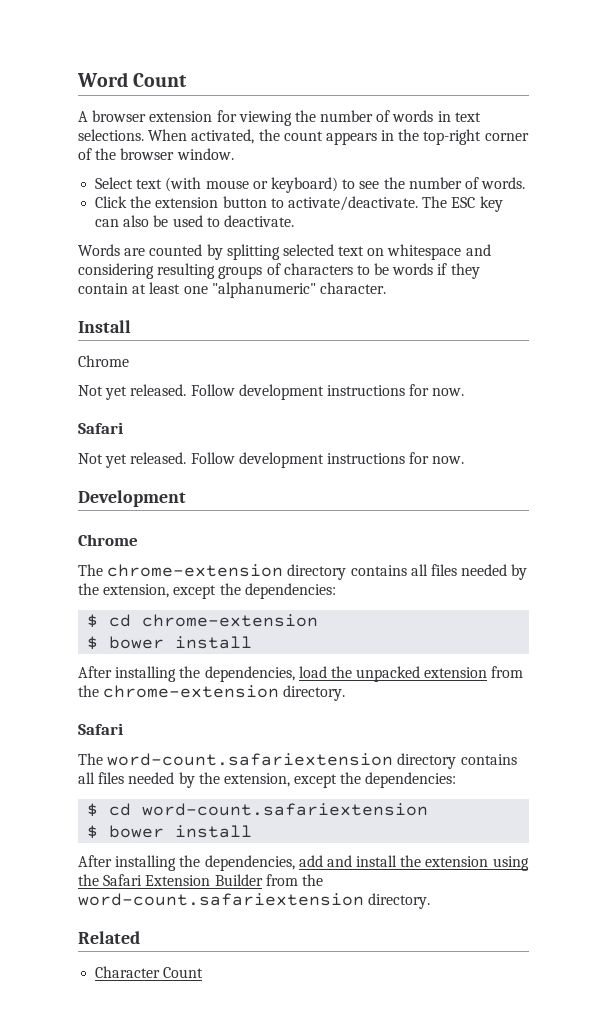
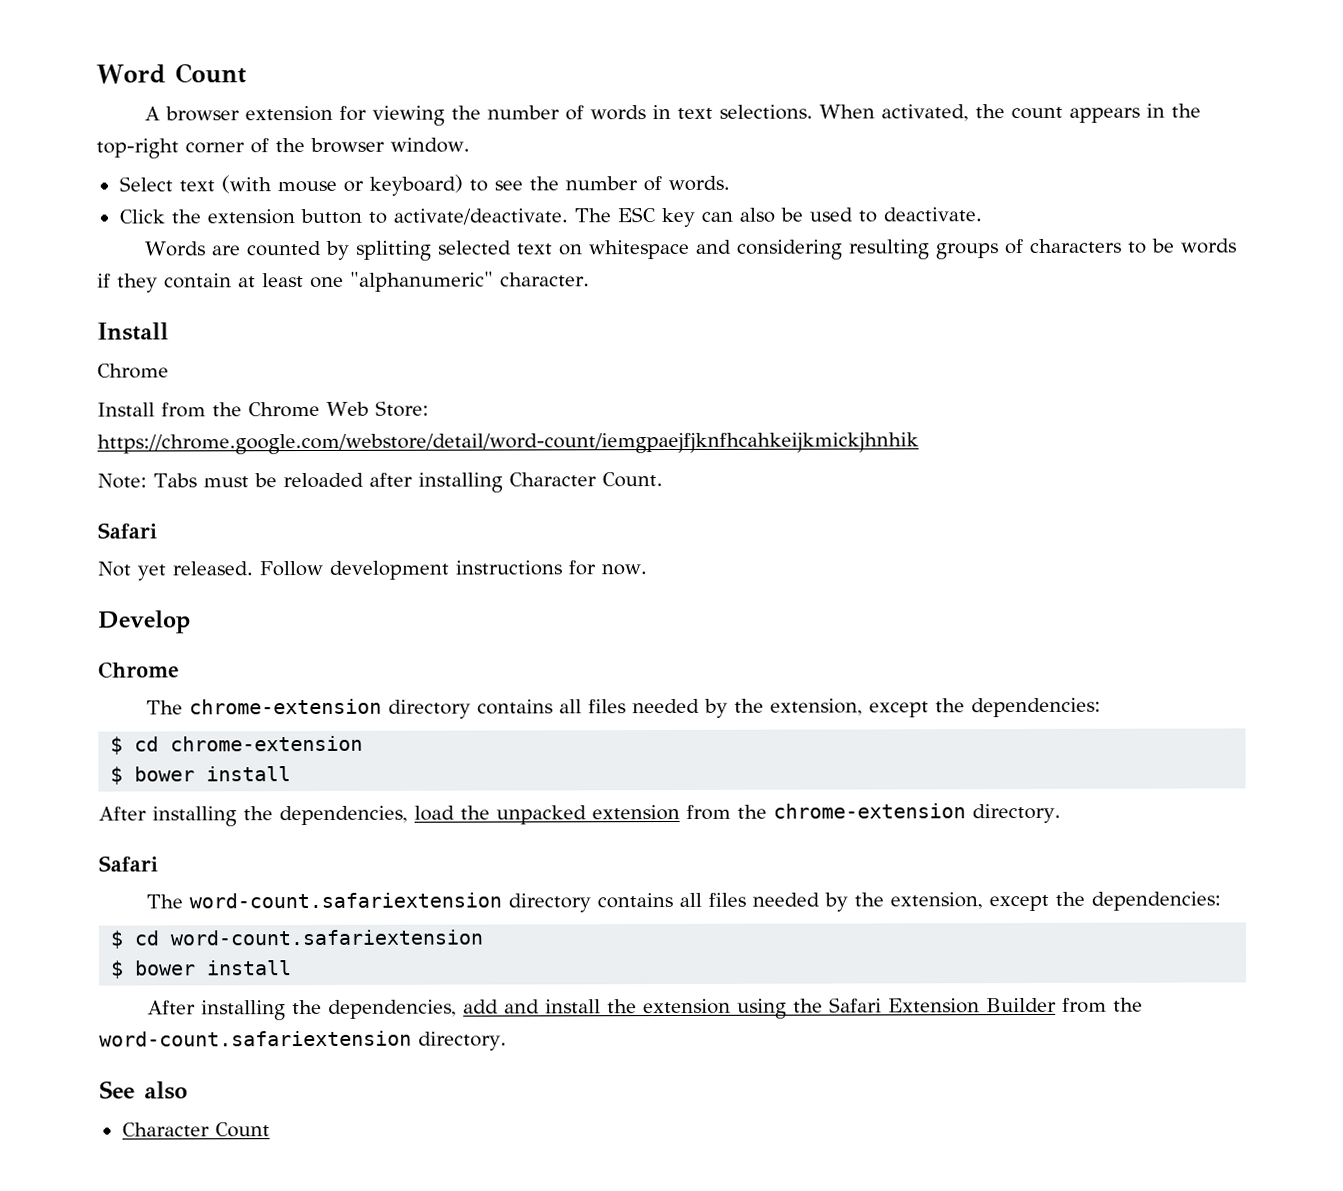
[78,384,465,400] Not yet released. Follow development instructions for now. -> [97,400,429,418] [97,432,919,455] [97,472,663,493] Install from the Chrome Web Store: https://chrome.google.com/webstore/detail/word-count/iemgpaejfjknfhcahkeijkmickjhnhik // Note: Tabs must be reloaded after installing Character Count.
[78,490,186,507] Development -> [98,610,191,634] Develop
[78,931,140,944] Related -> [99,1080,188,1100] See also

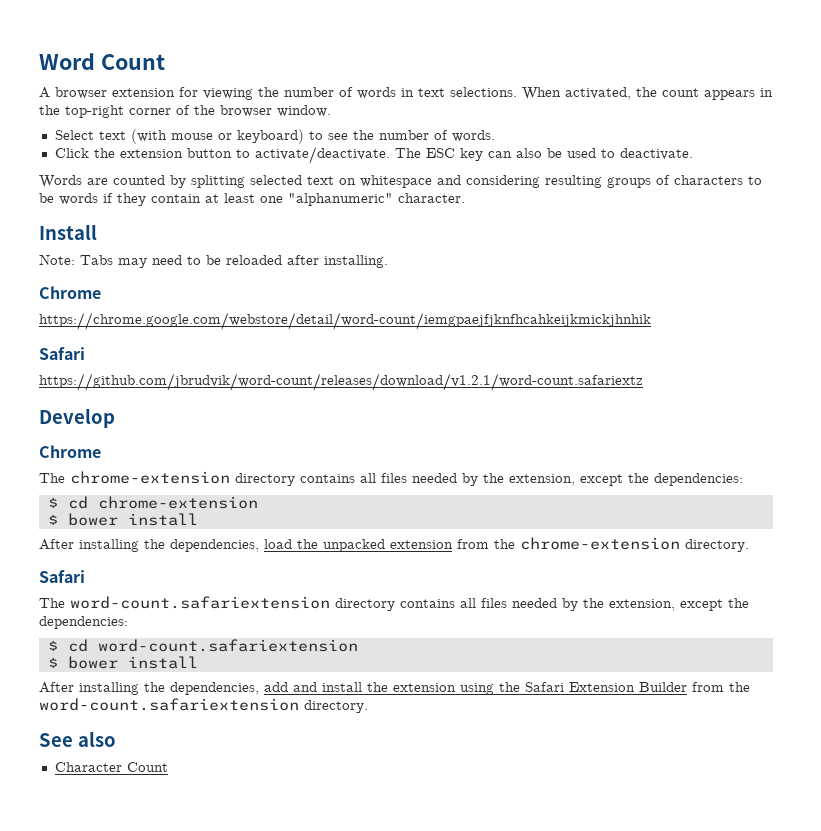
[97,363,169,379] [97,400,429,418] [97,432,919,455] [97,472,663,493] [97,522,157,539] [97,560,647,581] Chrome // Install from the Chrome Web Store: https://chrome.google.com/webstore/detail/word-count/iemgpaejfjknfhcahkeijkmickjhnhik // Note: Tabs must be reloaded after installing Character Count. // Safari // Not yet released. Follow development instructions for now. -> [39,254,388,268] [39,286,101,299] [39,312,651,330] [39,347,85,360] [39,373,643,391] Note: Tabs may need to be reloaded after installing. // Chrome // https://chrome.google.com/webstore/detail/word-count/iemgpaejfjknfhcahkeijkmickjhnhik // Safari // https://github.com/jbrudvik/word-count/releases/download/v1.2.1/word-count.safariextz

